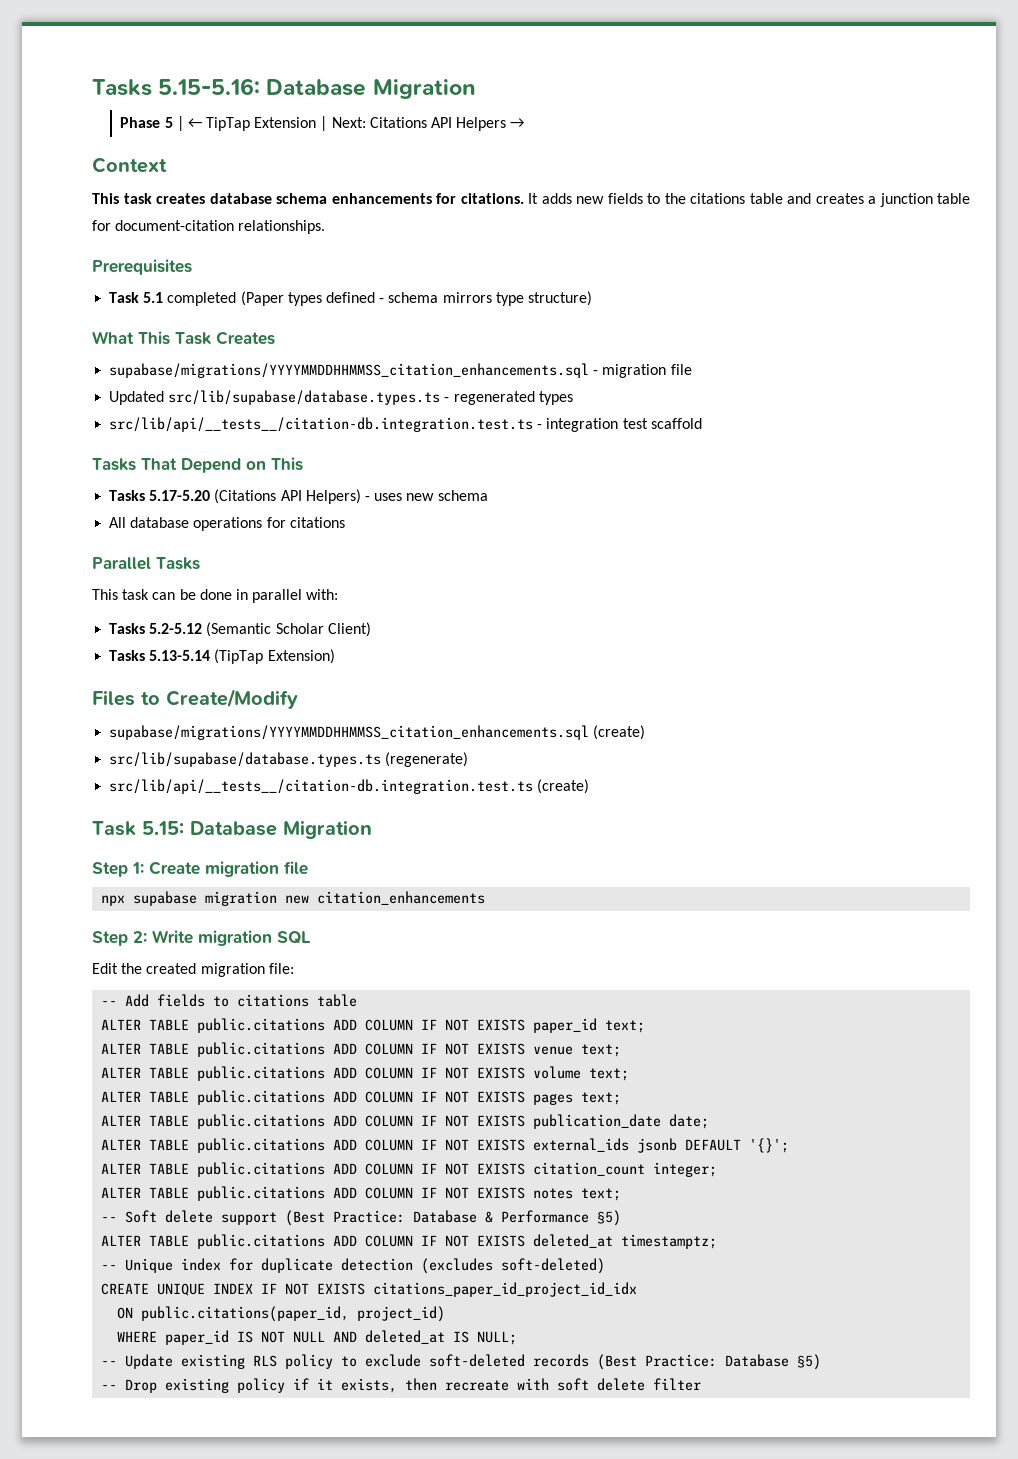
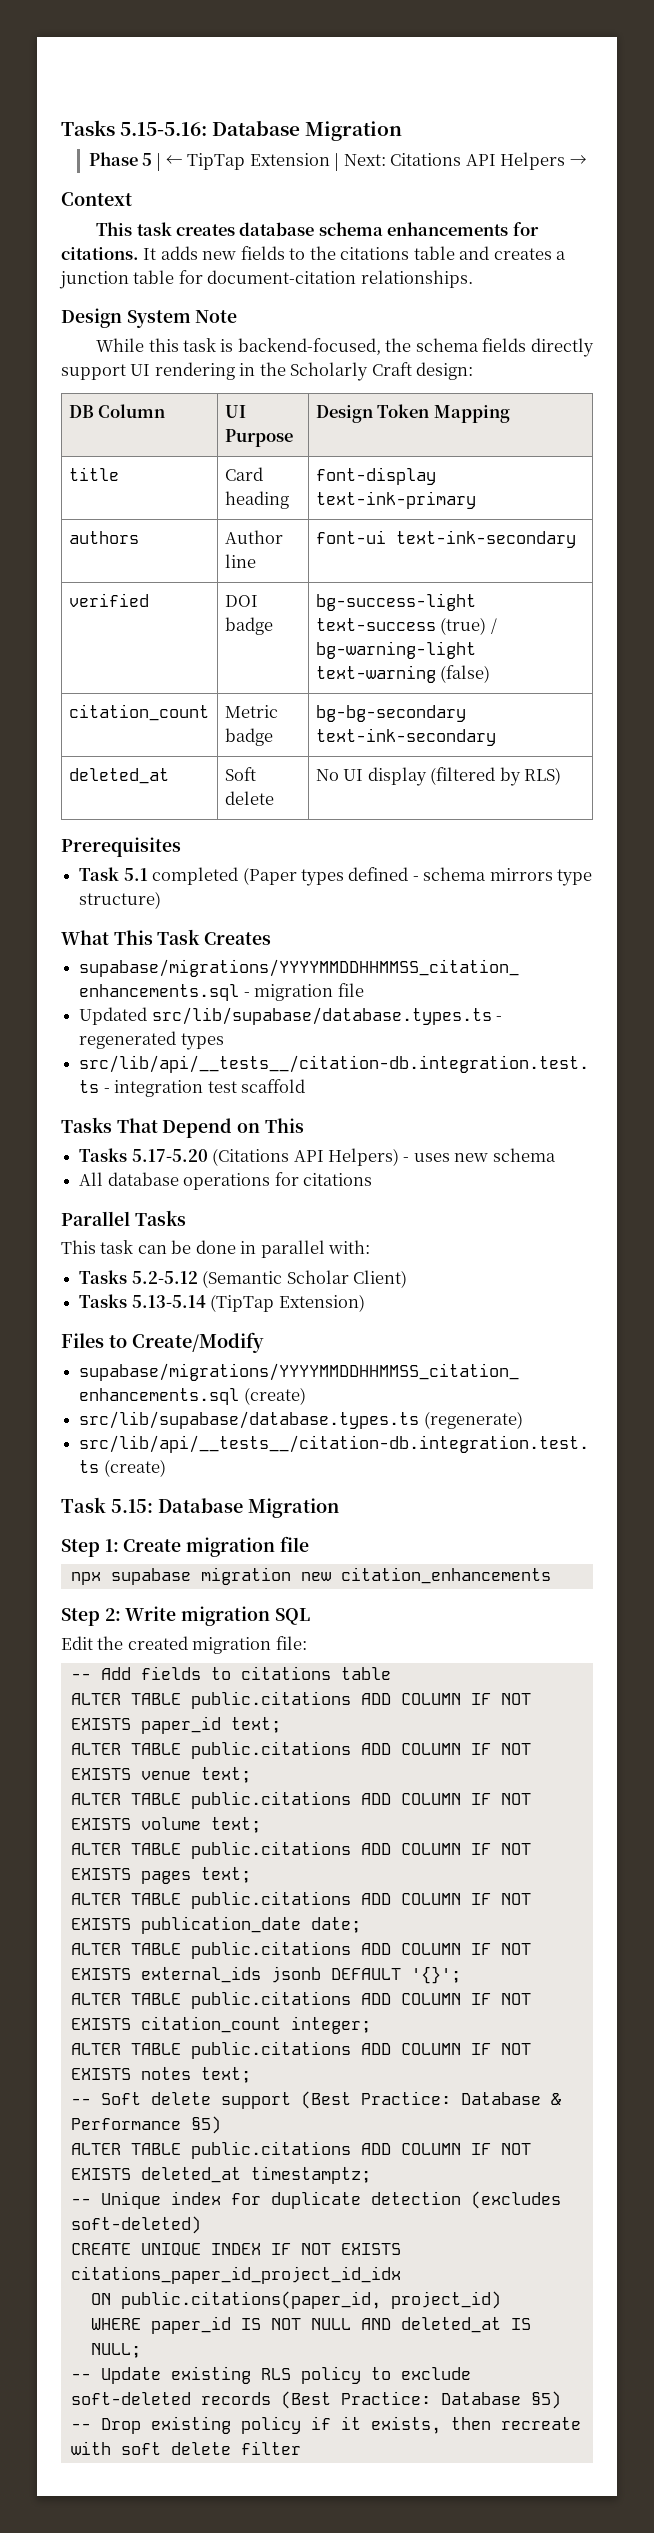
(326, 227) none -> [61,308,238,328] [96,338,594,357] [61,362,474,381] [68,404,166,418] [224,405,246,418] [224,429,293,447] [315,404,510,423] [68,467,119,481] [224,467,263,481] [224,491,289,509] [315,467,436,485] [315,491,476,509] [68,531,139,544] [224,530,283,544] [224,554,256,568] [315,530,576,548] [68,593,149,607] [224,595,258,607] [224,617,273,635] [315,593,476,611] [315,617,497,635] [315,641,476,659] [315,665,491,683] [68,704,209,721] [224,705,278,718] [224,728,273,746] [315,705,466,722] [315,728,496,746] [68,768,169,784] [224,767,256,781] [224,791,274,805] [315,767,561,786] // Design System Note // While this task is backend-focused, the schema fields directly support UI rendering in the Scholarly Craft design: // DB Column | UI Purpose | Design Token Mapping // title | Card heading | font-display text-ink-primary // authors | Author line | font-ui text-ink-secondary // verified | DOI badge | bg-success-light text-success (true) / bg-warning-light text-warning (false) // citation_count | Metric badge | bg-bg-secondary text-ink-secondary // deleted_at | Soft delete | No UI display (filtered by RLS)

